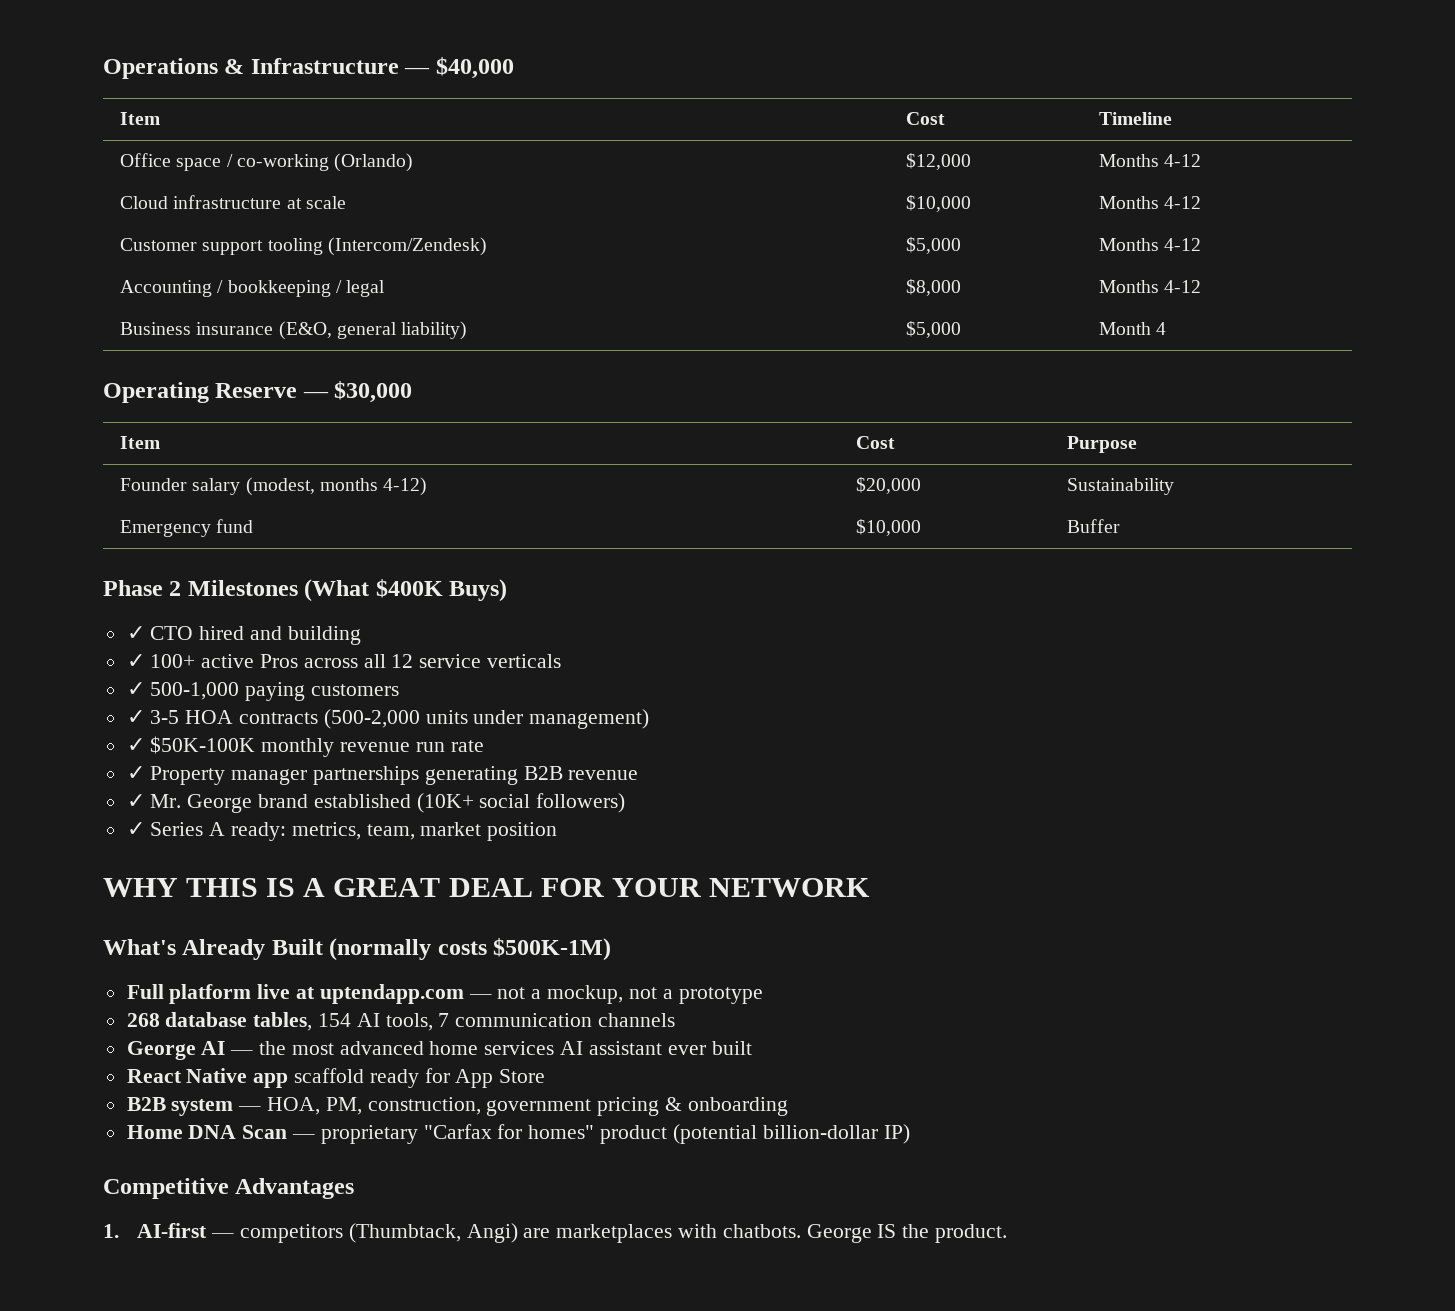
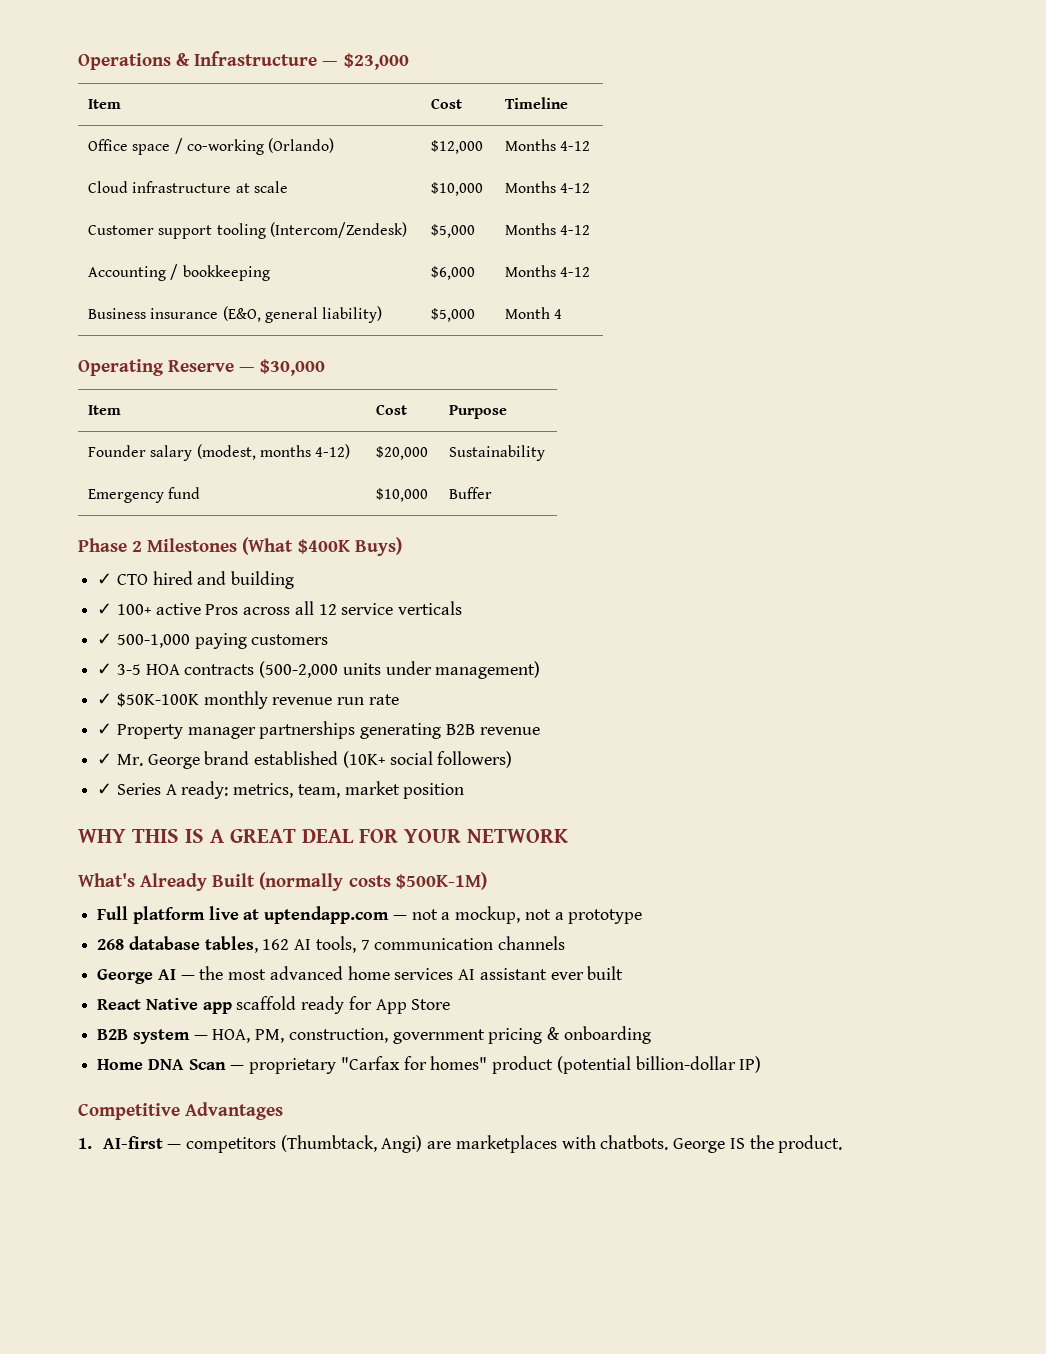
[435,57,514,79] $40,000 -> [343,53,409,70] $23,000
[335,280,386,297] [905,279,961,296] / legal | $8,000 -> [431,266,476,280] | $6,000
[318,1013,352,1027] 154 -> [262,939,290,950] 162

